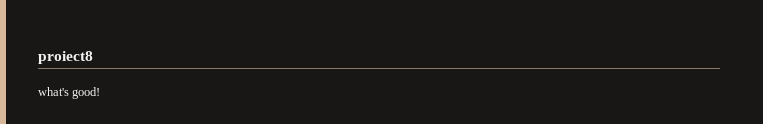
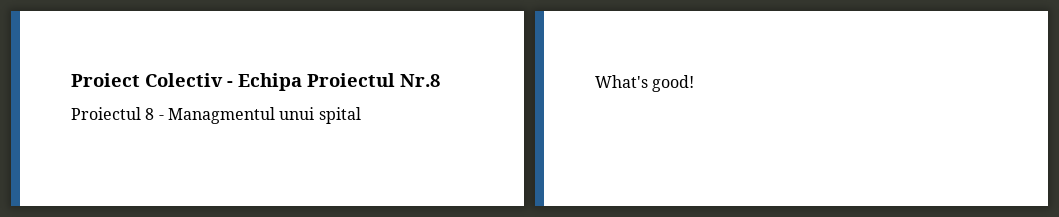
[38,51,93,64] [38,87,69,96] proiect8 // what's -> [71,73,440,91] [71,107,361,124] [595,75,648,88] Proiect Colectiv - Echipa Proiectul Nr.8 // Proiectul 8 - Managmentul unui spital // What's

